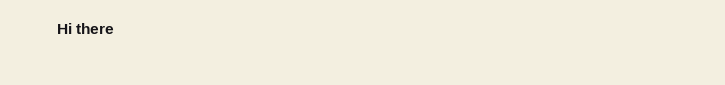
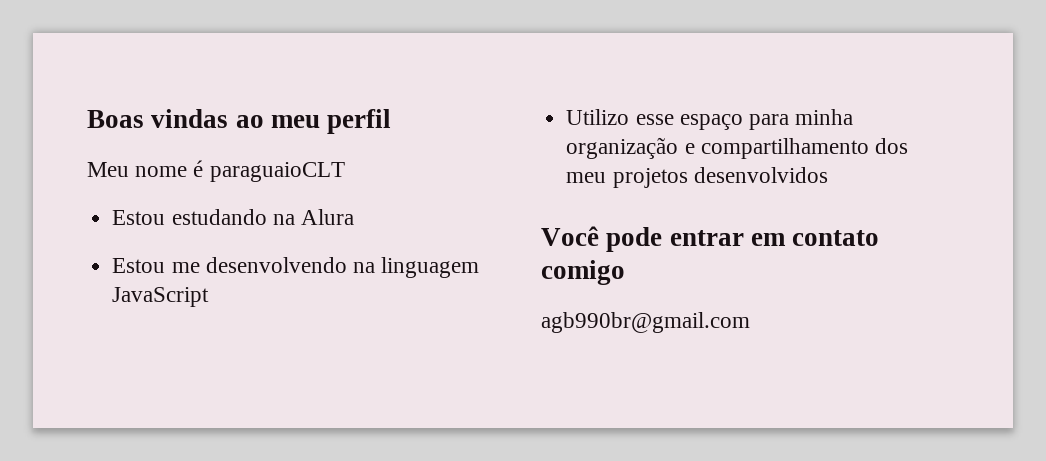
[57,23,115,34] Hi there -> [87,109,392,134] [87,160,345,182] [112,209,354,225] [112,257,480,278] [112,287,210,307] [566,109,854,130] [566,137,908,159] [566,167,828,188] [541,226,880,252] [541,260,625,285] [541,312,750,333] Boas vindas ao meu perfil // Meu nome é paraguaioCLT // Estou estudando na Alura // Estou me desenvolvendo na linguagem JavaScript // Utilizo esse espaço para minha organização e compartilhamento dos meu projetos desenvolvidos // Você pode entrar em contato comigo // agb990br@gmail.com

